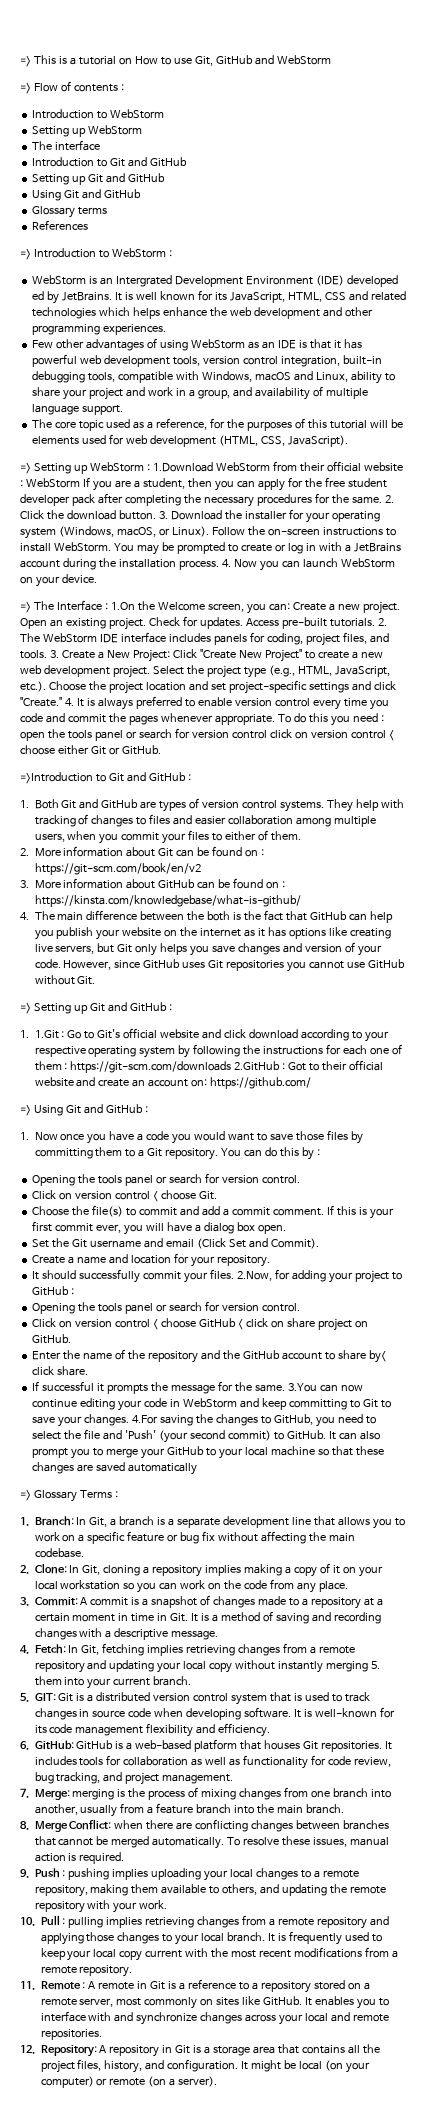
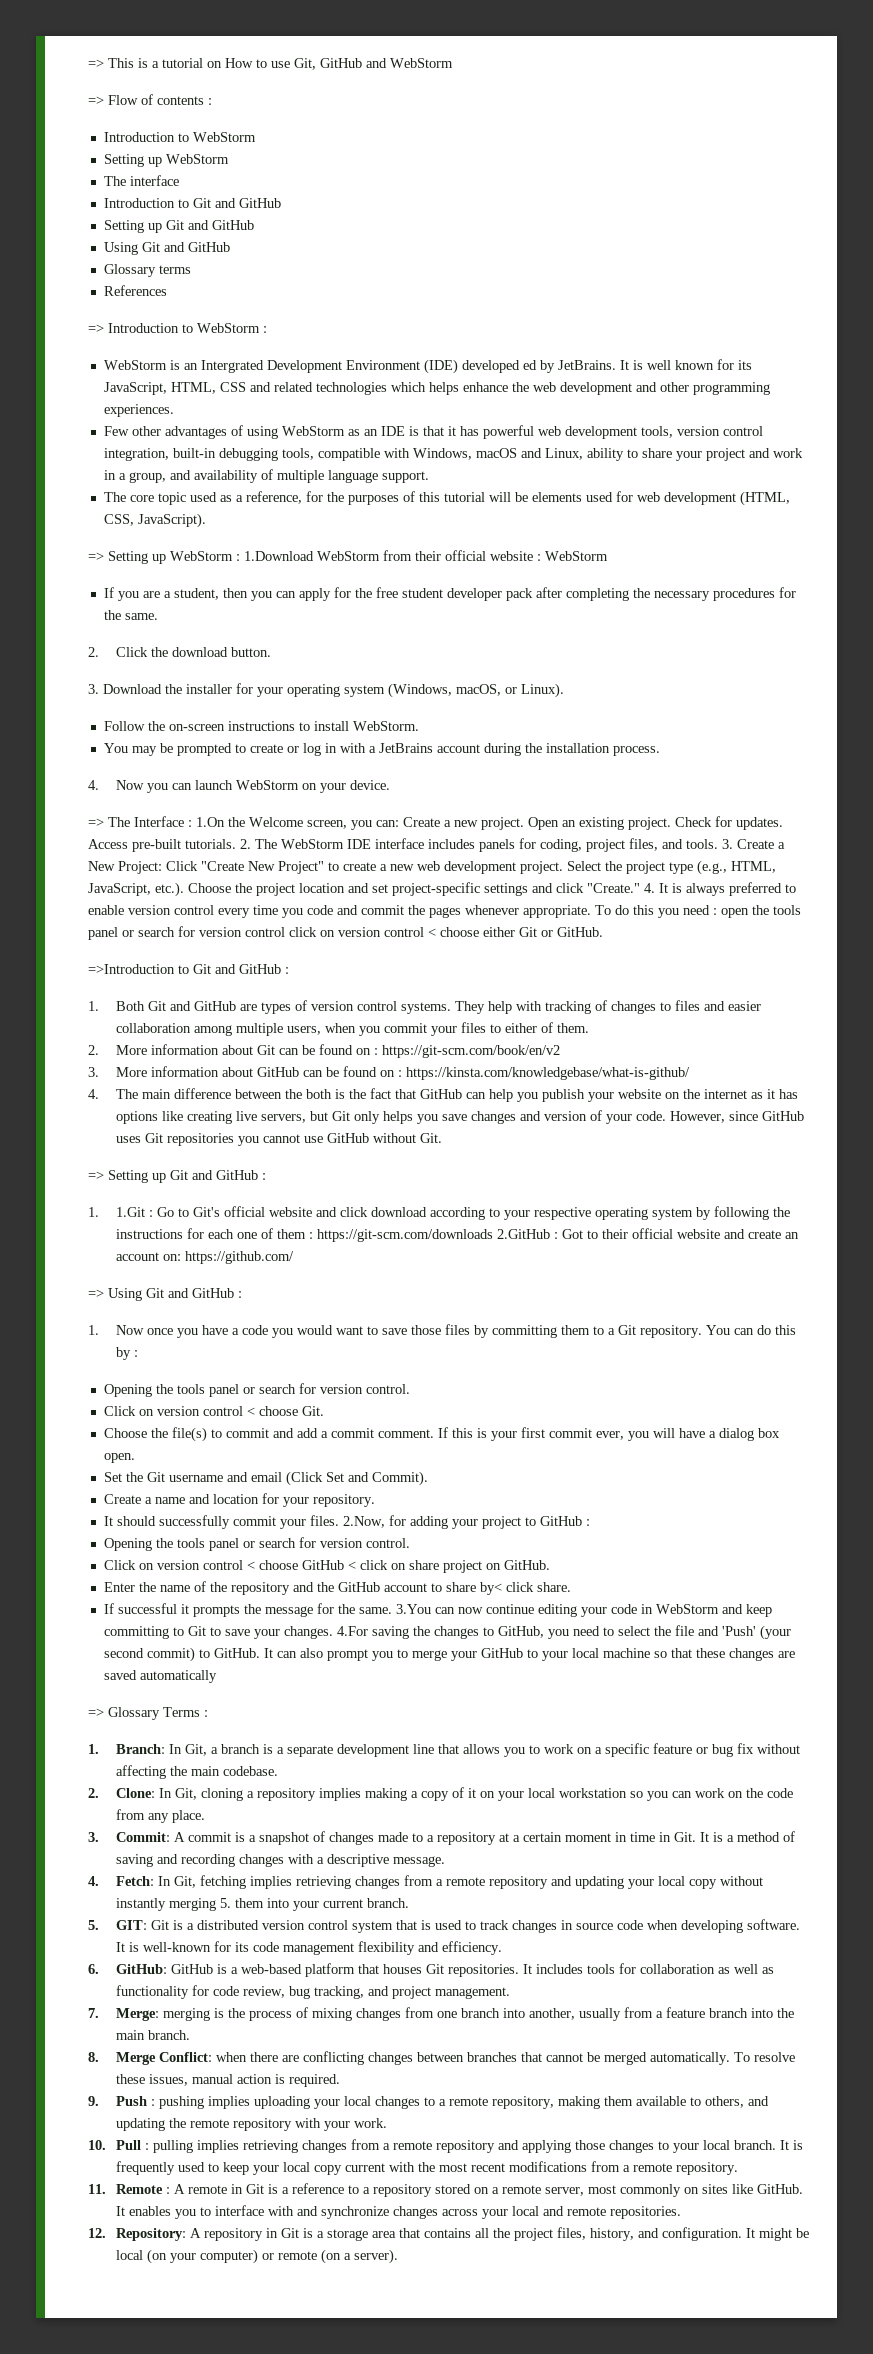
(80, 483) none -> (608, 556) //
(382, 500) none -> (158, 616) //
(156, 515) none -> (272, 652) //
(209, 531) none -> (564, 690) //
(111, 547) none -> (419, 726) //
(219, 565) none -> (660, 751) //

